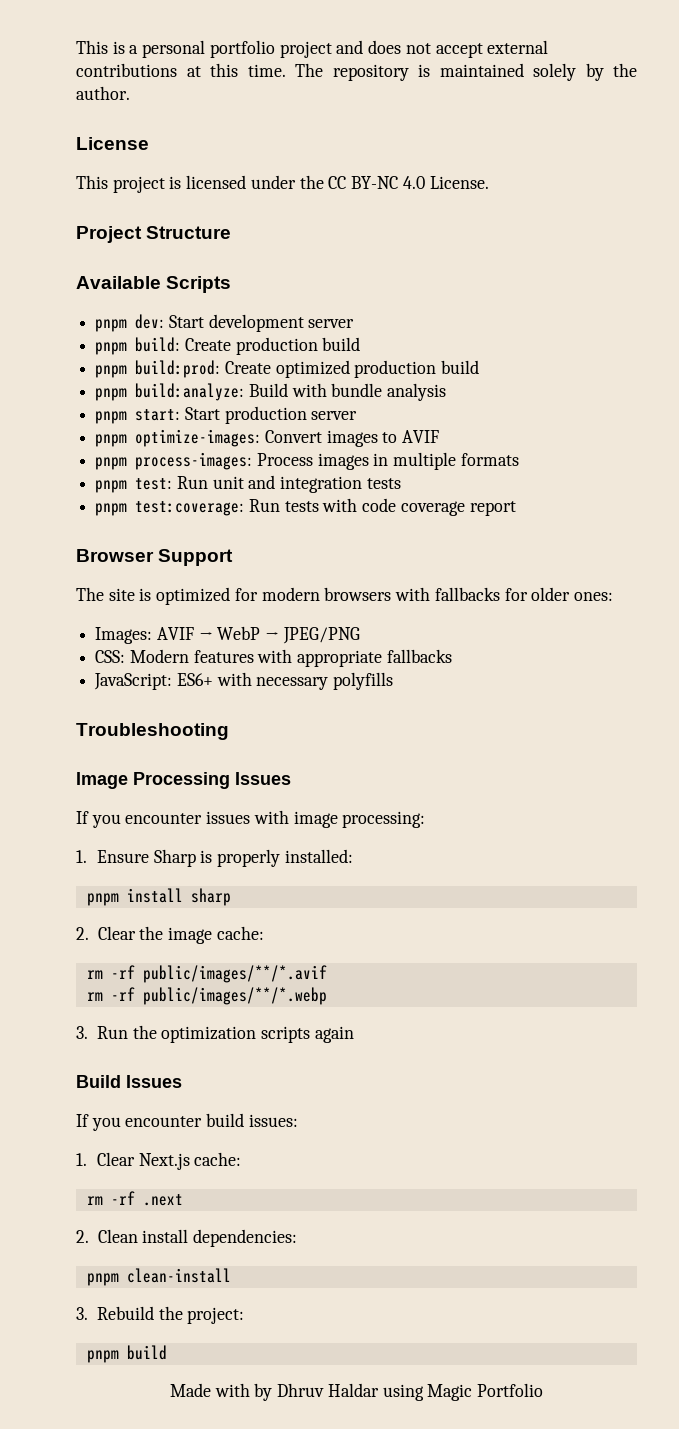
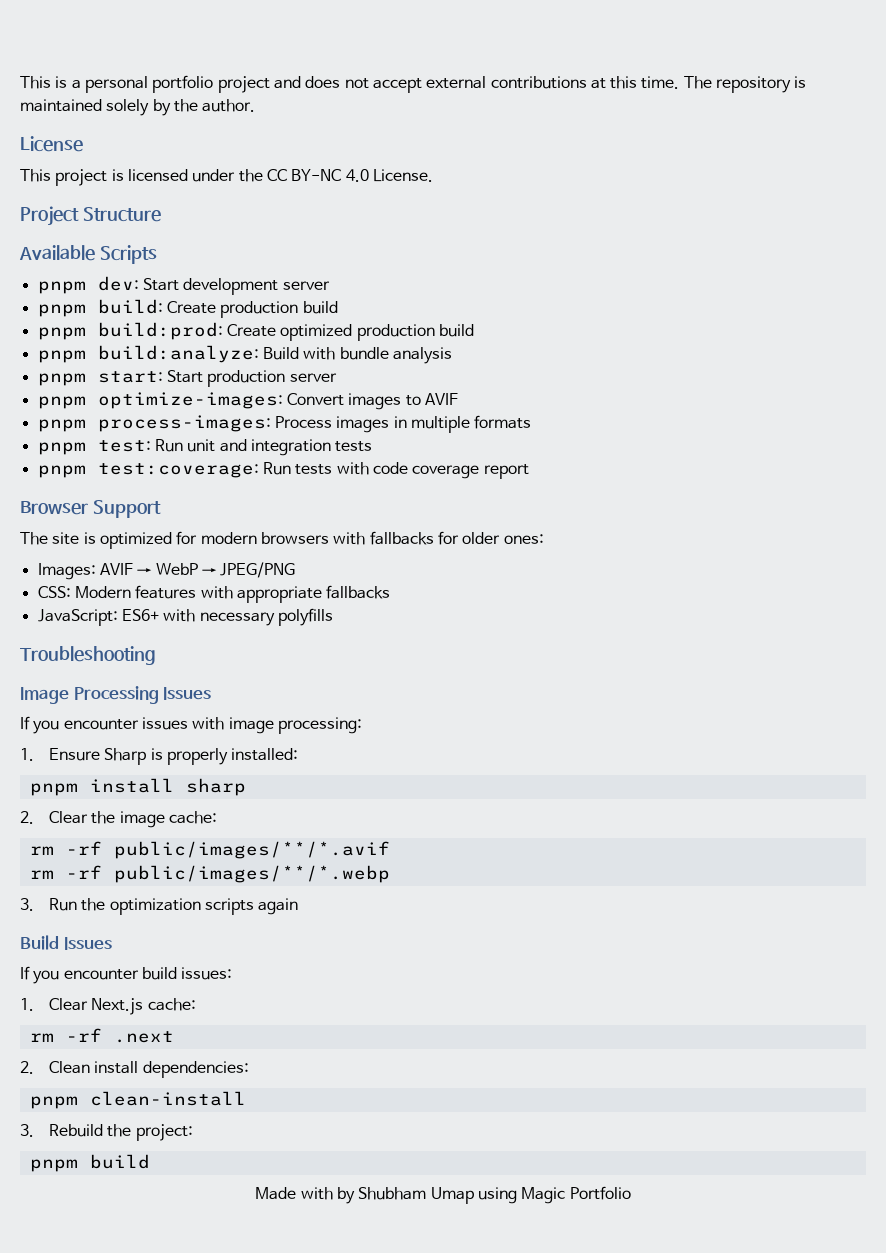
[277,1383,379,1397] Dhruv Haldar -> [358,1187,474,1204] Shubham Umap

